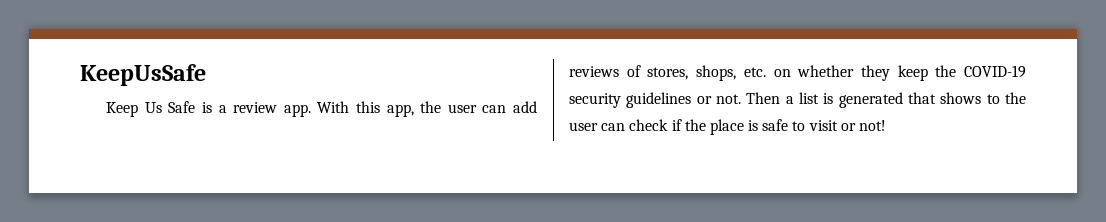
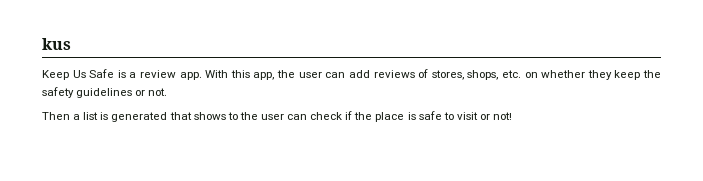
[80,64,206,86] KeepUsSafe -> [42,38,71,50] kus
[963,65,1026,78] [569,93,621,108] COVID-19 security -> [42,87,74,98] safety
(741, 99) none -> (168, 92) //

